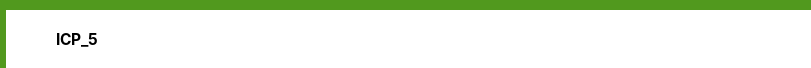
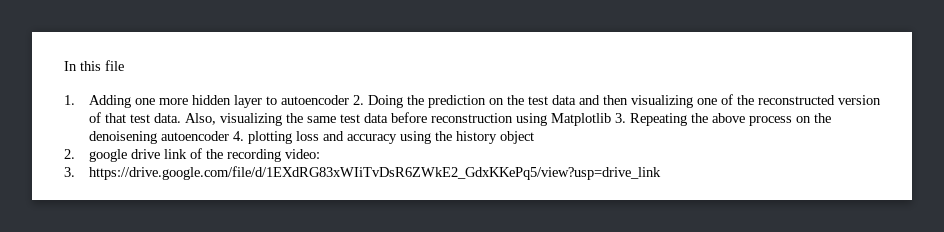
[56,33,98,47] ICP_5 -> [64,60,124,71] [64,94,882,108] [89,112,832,126] [89,131,535,144] [64,148,321,162] [64,166,662,180] In this file // 1. Adding one more hidden layer to autoencoder 2. Doing the prediction on the test data and then visualizing one of the reconstructed version of that test data. Also, visualizing the same test data before reconstruction using Matplotlib 3. Repeating the above process on the denoisening autoencoder 4. plotting loss and accuracy using the history object // 2. google drive link of the recording video: // 3. https://drive.google.com/file/d/1EXdRG83xWIiTvDsR6ZWkE2_GdxKKePq5/view?usp=drive_link

